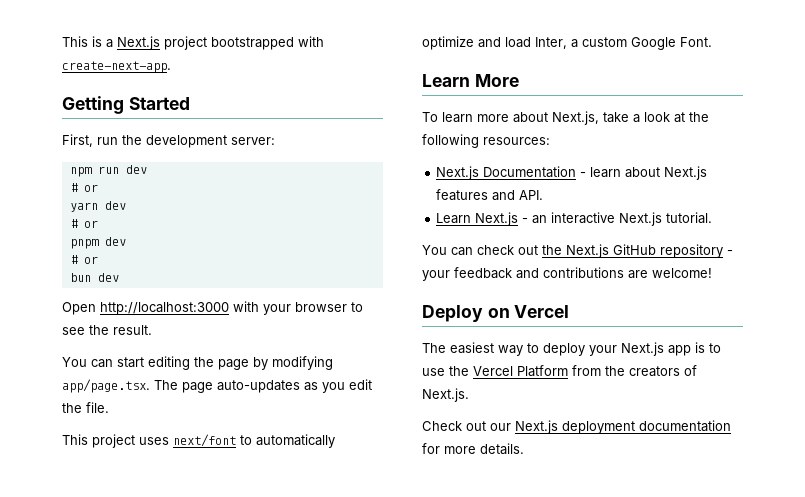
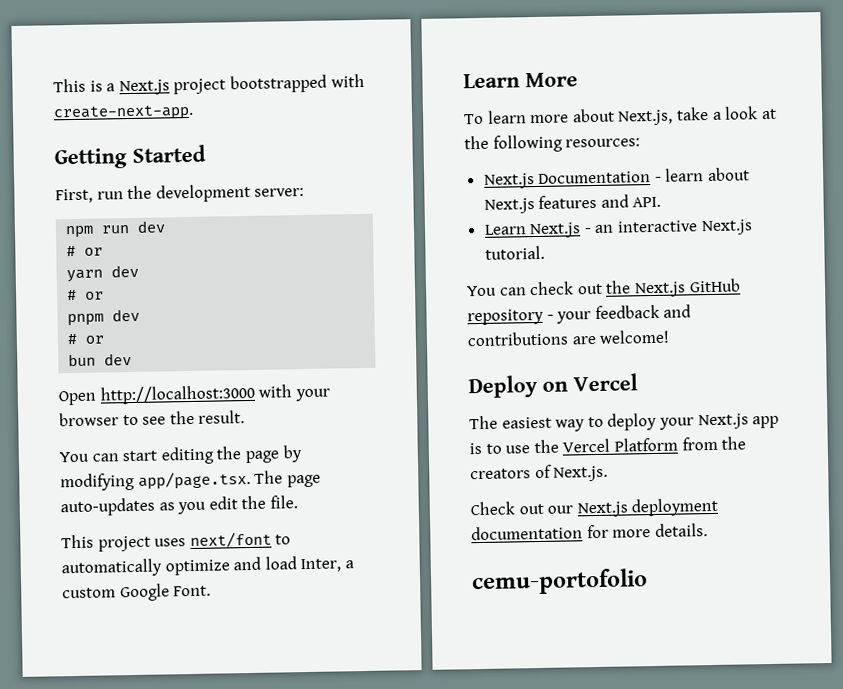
(524, 449) none -> [471,568,648,596] // cemu-portofolio

